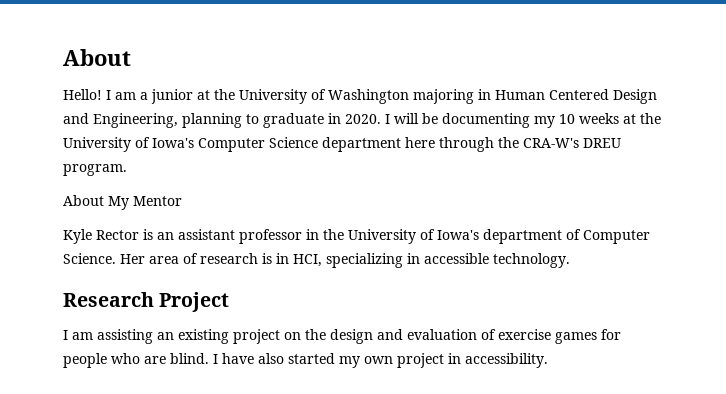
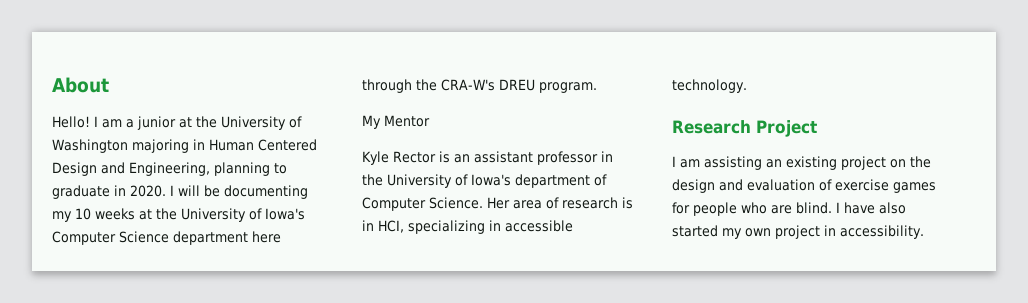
[63,195,104,206] About -> (597, 87) none

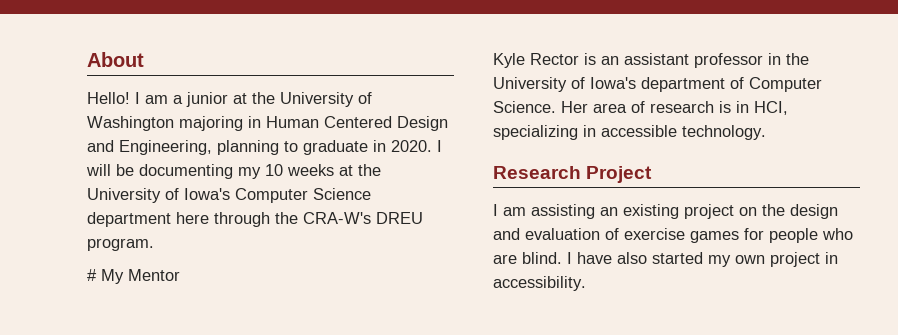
(597, 87) none -> [87,269,97,281] #

